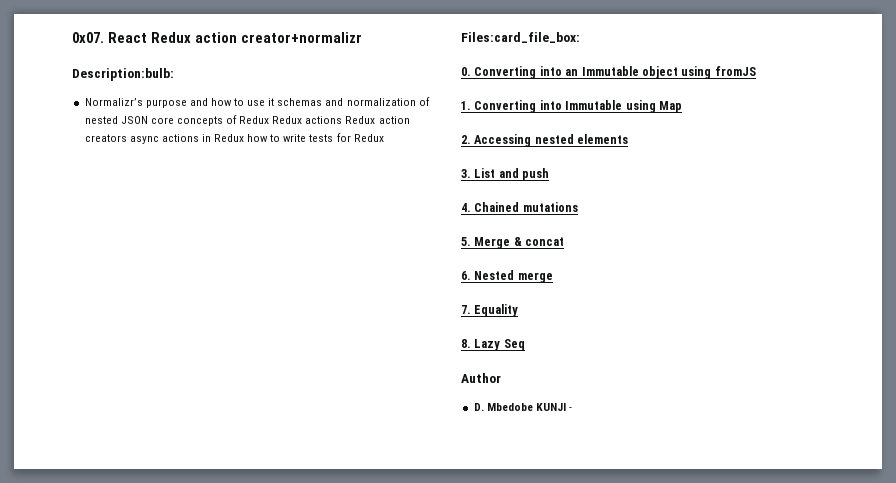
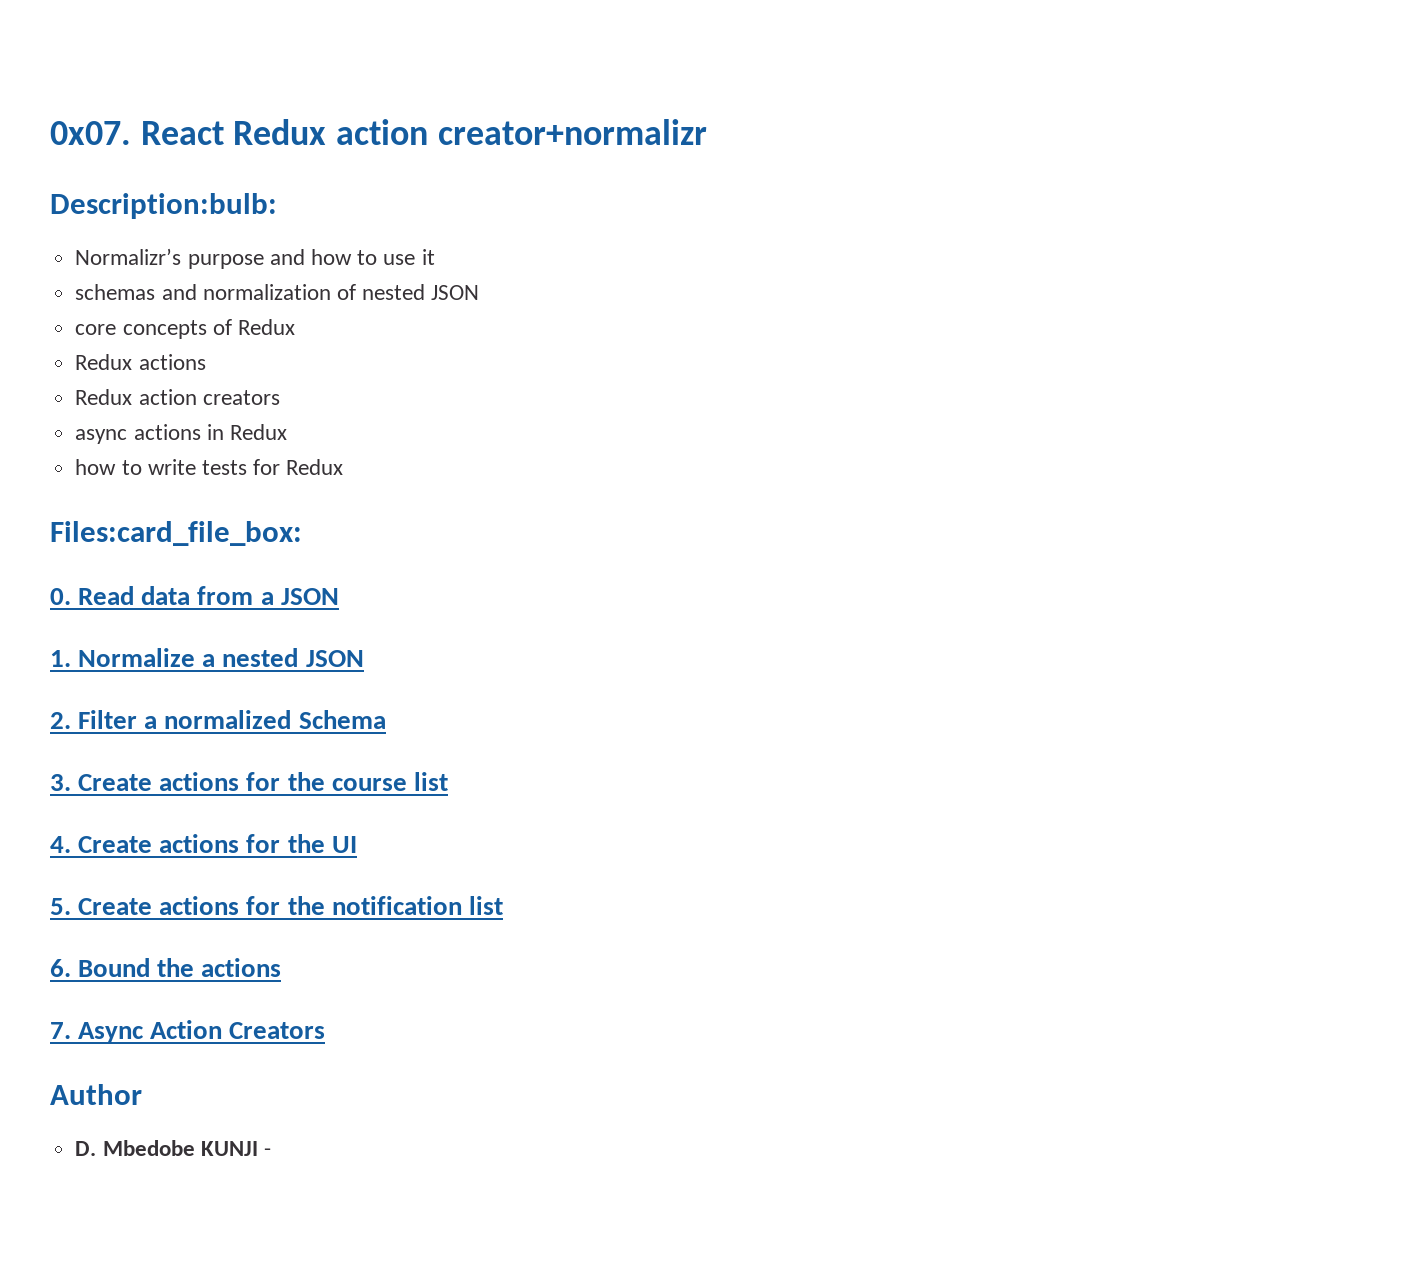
(275, 102) none -> (435, 257) //
(148, 120) none -> (480, 292) //
(270, 120) none -> (295, 327) //
(343, 120) none -> (206, 362) //
(127, 138) none -> (280, 397) //
(245, 138) none -> (287, 432) //
[474,66,756,79] [461,100,682,113] [461,134,629,147] [461,168,550,181] [461,202,578,212] [461,237,565,249] [461,270,553,283] [461,304,519,317] [461,339,525,351] Converting into an Immutable object using fromJS // 1. Converting into Immutable using Map // 2. Accessing nested elements // 3. List and push // 4. Chained mutations // 5. Merge & concat // 6. Nested merge // 7. Equality // 8. Lazy Seq -> [78,586,339,605] [50,648,364,667] [50,710,386,729] [50,772,448,791] [50,834,357,853] [50,896,503,915] [50,958,282,977] [50,1020,326,1043] Read data from a JSON // 1. Normalize a nested JSON // 2. Filter a normalized Schema // 3. Create actions for the course list // 4. Create actions for the UI // 5. Create actions for the notification list // 6. Bound the actions // 7. Async Action Creators

